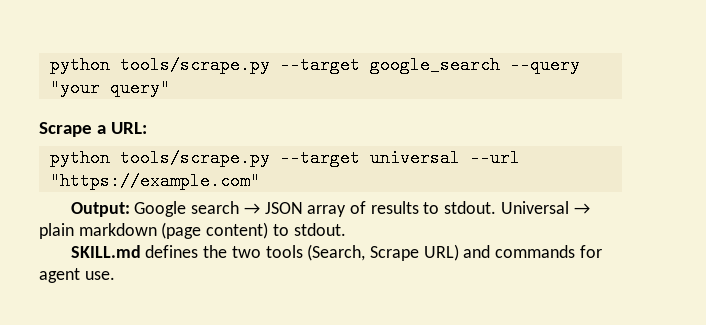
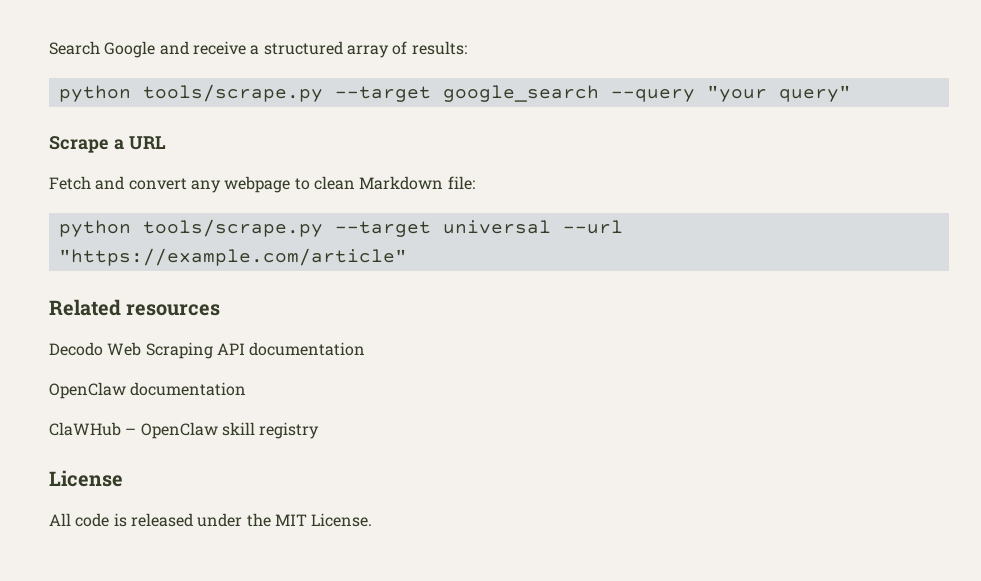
(49, 65) none -> [49,41,467,58] Search Google and receive a structured array of results: //
[111,122,148,134] URL: -> [128,136,166,150] [49,176,475,193] URL // Fetch and convert any webpage to clean Markdown file:
[49,172,260,190] [70,201,590,217] [39,222,346,239] [70,244,602,261] [39,268,115,283] "https://example.com" // Output: Google search → JSON array of results to stdout. Universal → plain markdown (page content) to stdout. // SKILL.md defines the two tools (Search, Scrape URL) and commands for agent use. -> [58,248,407,266] [49,299,221,316] [49,342,366,359] [49,382,247,399] [49,422,320,439] [49,470,123,487] [49,513,373,527] "https://example.com/article" // Related resources // Decodo Web Scraping API documentation // OpenClaw documentation // ClaWHub – OpenClaw skill registry // License // All code is released under the MIT License.

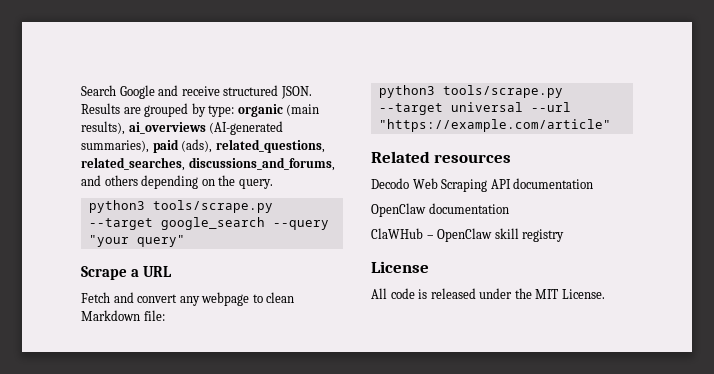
[250,41,467,58] [58,85,131,102] a structured array of results: // python -> [223,85,312,99] [81,103,320,117] [81,121,284,135] [81,139,325,153] [81,157,335,171] [81,175,273,189] [88,200,145,213] structured JSON. Results are grouped by type: organic (main results), ai_overviews (AI-generated summaries), paid (ads), related_questions, related_searches, discussions_and_forums, and others depending on the query. // python3
[58,220,131,237] python -> [378,85,435,98] python3

